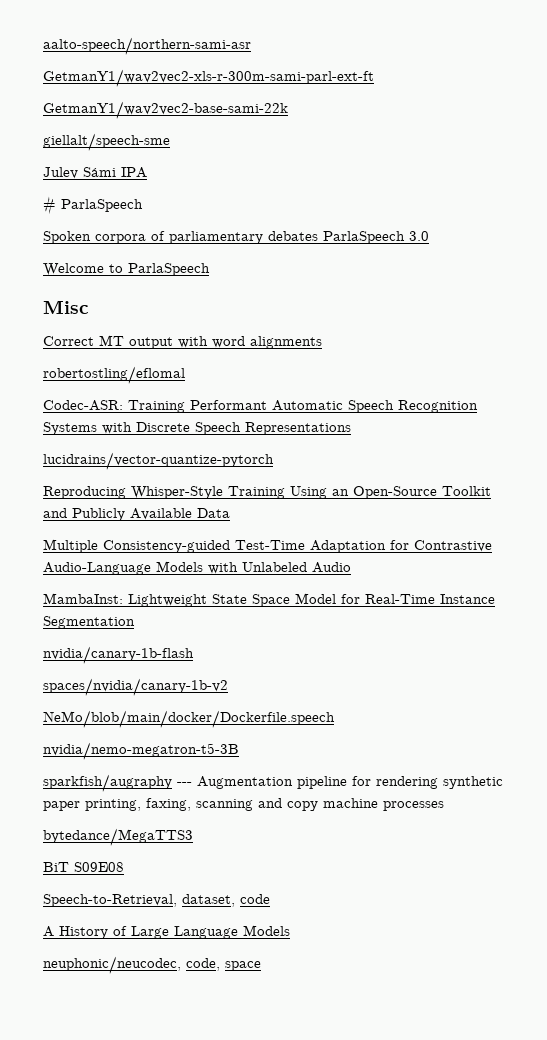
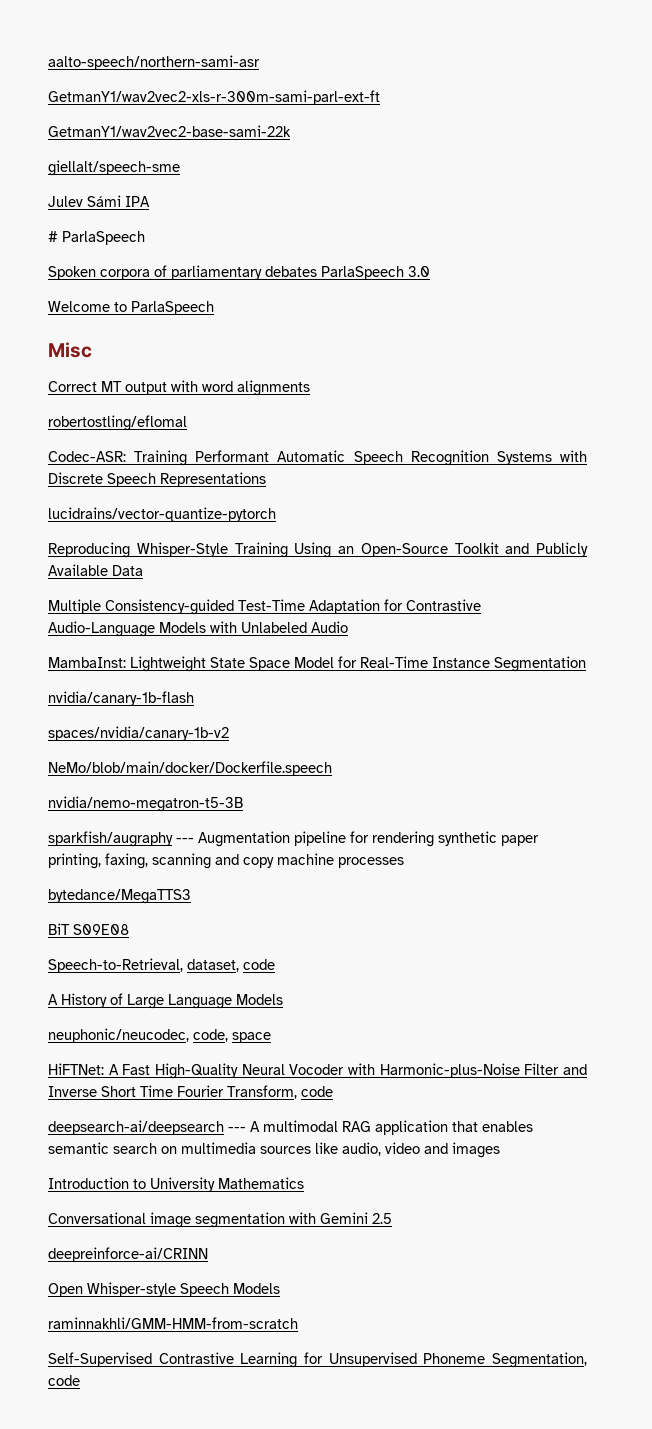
(261, 966) none -> [48,1063,587,1079] [48,1085,333,1099] [48,1120,533,1135] [48,1142,500,1158] [48,1177,304,1192] [48,1212,392,1228] [48,1247,208,1262] [48,1282,280,1297] [48,1317,298,1329] [48,1352,587,1368] [48,1375,80,1386] // HiFTNet: A Fast High-Quality Neural Vocoder with Harmonic-plus-Noise Filter and Inverse Short Time Fourier Transform, code // deepsearch-ai/deepsearch --- A multimodal RAG application that enables semantic search on multimedia sources like audio, video and images // Introduction to University Mathematics // Conversational image segmentation with Gemini 2.5 // deepreinforce-ai/CRINN // Open Whisper-style Speech Models // raminnakhli/GMM-HMM-from-scratch // Self-Supervised Contrastive Learning for Unsupervised Phoneme Segmentation, code

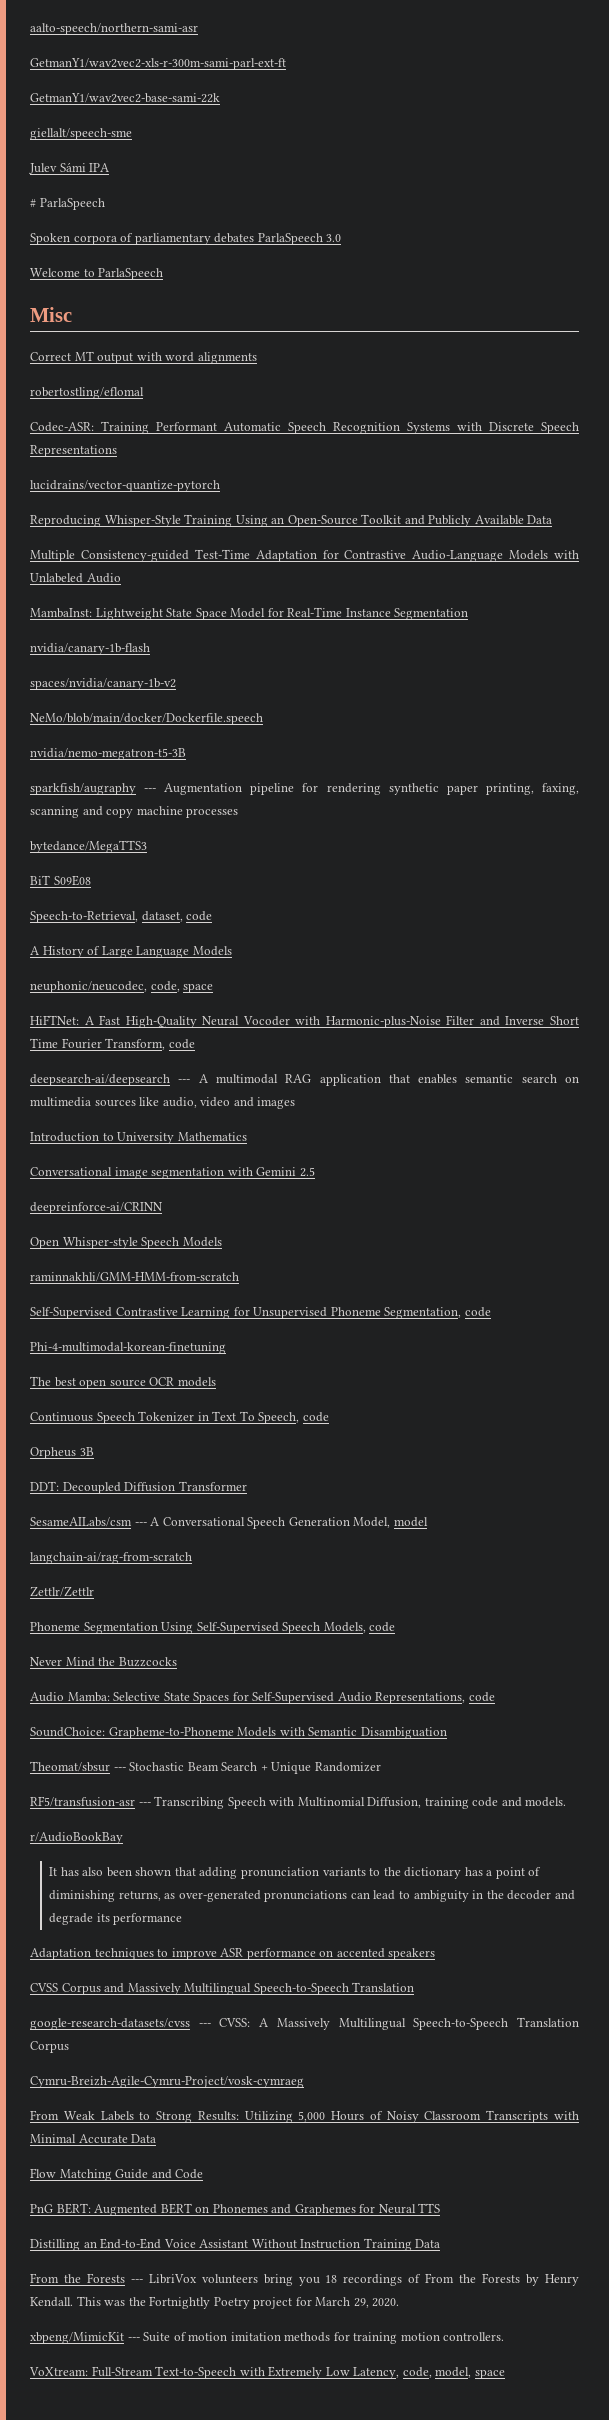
(80, 1380) none -> [30,1342,226,1354] [30,1376,216,1389] [30,1411,329,1424] [30,1447,94,1459] [30,1481,247,1494] [30,1517,428,1529] [30,1552,192,1564] [30,1586,94,1597] [30,1622,396,1634] [30,1657,177,1667] [30,1692,495,1704] [30,1727,447,1739] [30,1761,381,1774] [30,1796,567,1809] [30,1832,123,1844] [49,1867,542,1879] [49,1890,575,1902] [49,1913,183,1925] [30,1948,436,1960] [30,1982,415,1995] [30,2017,579,2030] [30,2041,69,2053] [30,2076,304,2088] [30,2110,579,2123] [30,2134,157,2144] [30,2168,204,2181] [30,2203,441,2216] [30,2238,441,2251] [30,2273,579,2286] [30,2296,400,2309] [30,2332,505,2344] [29,2366,505,2379] // Phi-4-multimodal-korean-finetuning // The best open source OCR models // Continuous Speech Tokenizer in Text To Speech, code // Orpheus 3B // DDT: Decoupled Diffusion Transformer // SesameAILabs/csm --- A Conversational Speech Generation Model, model // langchain-ai/rag-from-scratch // Zettlr/Zettlr // Phoneme Segmentation Using Self-Supervised Speech Models, code // Never Mind the Buzzcocks // Audio Mamba: Selective State Spaces for Self-Supervised Audio Representations, code // SoundChoice: Grapheme-to-Phoneme Models with Semantic Disambiguation // Theomat/sbsur --- Stochastic Beam Search + Unique Randomizer // RF5/transfusion-asr --- Transcribing Speech with Multinomial Diffusion, training code and models. // r/AudioBookBay // It has also been shown that adding pronunciation variants to the dictionary has a point of diminishing returns, as over-generated pronunciations can lead to ambiguity in the decoder and degrade its performance // Adaptation techniques to improve ASR performance on accented speakers // CVSS Corpus and Massively Multilingual Speech-to-Speech Translation // google-research-datasets/cvss --- CVSS: A Massively Multilingual Speech-to-Speech Translation Corpus // Cymru-Breizh-Agile-Cymru-Project/vosk-cymraeg // From Weak Labels to Strong Results: Utilizing 5,000 Hours of Noisy Classroom Transcripts with Minimal Accurate Data // Flow Matching Guide and Code // PnG BERT: Augmented BERT on Phonemes and Graphemes for Neural TTS // Distilling an End-to-End Voice Assistant Without Instruction Training Data // From the Forests --- LibriVox volunteers bring you 18 recordings of From the Forests by Henry Kendall. This was the Fortnightly Poetry project for March 29, 2020. // xbpeng/MimicKit --- Suite of motion imitation methods for training motion controllers. // VoXtream: Full-Stream Text-to-Speech with Extremely Low Latency, code, model, space

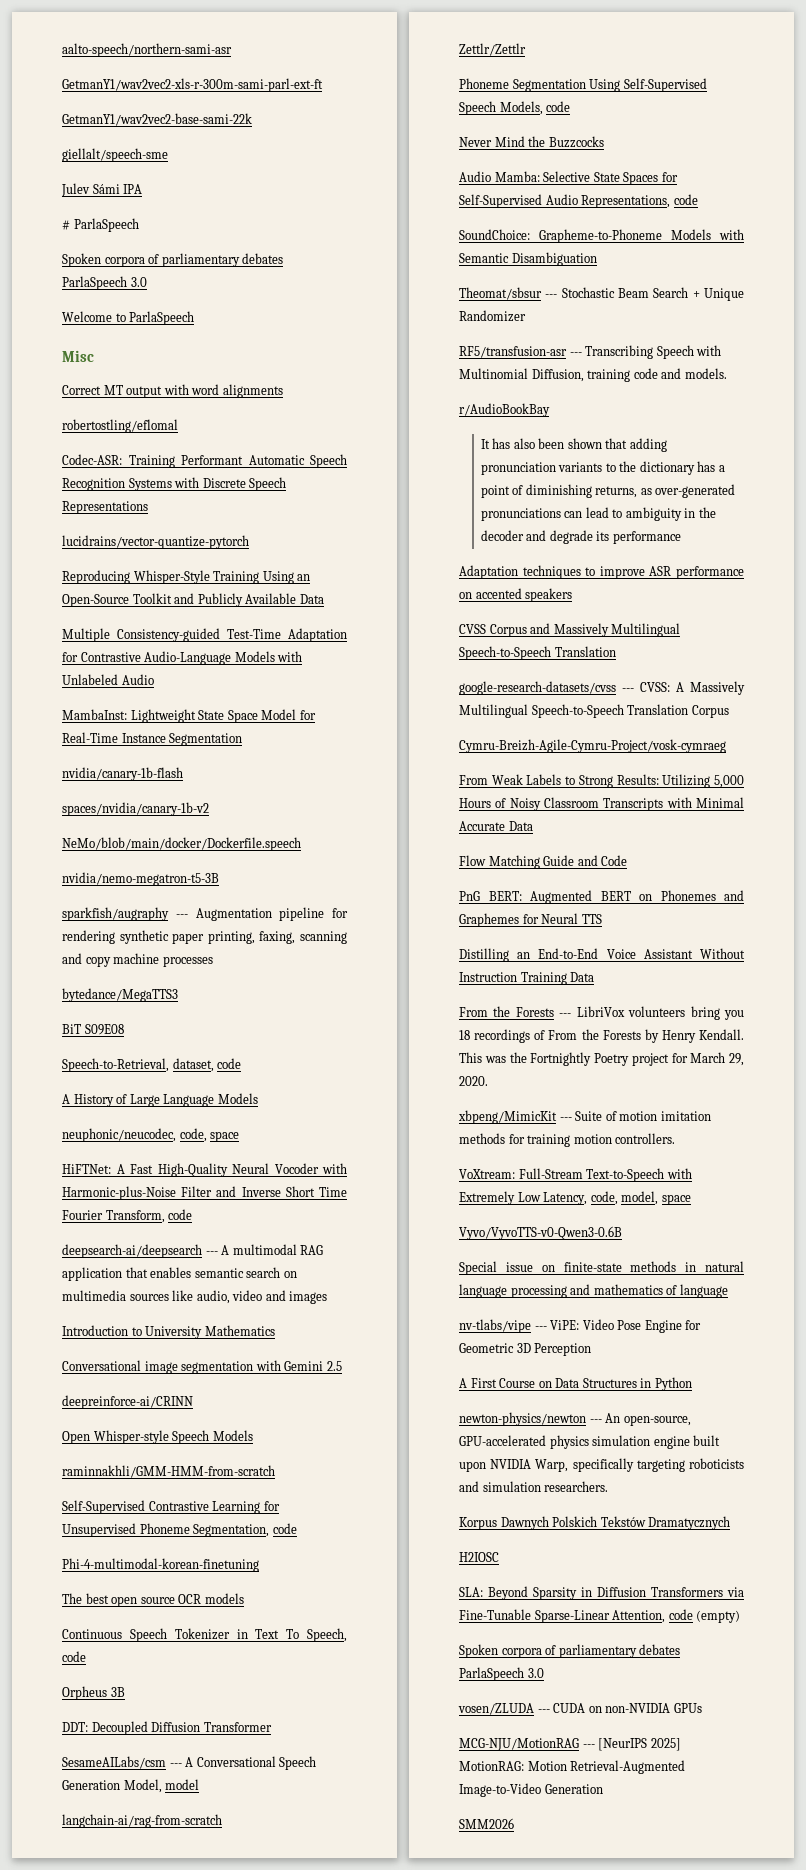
(505, 2374) none -> [459,1226,622,1240] [459,1261,744,1275] [459,1284,728,1298] [459,1319,702,1333] [459,1343,592,1356] [459,1377,692,1391] [459,1412,691,1426] [459,1435,721,1449] [459,1458,744,1472] [459,1481,609,1492] [459,1516,731,1530] [459,1552,499,1562] [459,1586,744,1600] [459,1609,741,1623] [459,1644,681,1658] [459,1667,544,1681] [458,1703,702,1715] [459,1738,681,1751] [459,1760,686,1774] [459,1783,603,1797] [459,1818,514,1829] // Vyvo/VyvoTTS-v0-Qwen3-0.6B // Special issue on finite-state methods in natural language processing and mathematics of language // nv-tlabs/vipe --- ViPE: Video Pose Engine for Geometric 3D Perception // A First Course on Data Structures in Python // newton-physics/newton --- An open-source, GPU-accelerated physics simulation engine built upon NVIDIA Warp, specifically targeting roboticists and simulation researchers. // Korpus Dawnych Polskich Tekstów Dramatycznych // H2IOSC // SLA: Beyond Sparsity in Diffusion Transformers via Fine-Tunable Sparse-Linear Attention, code (empty) // Spoken corpora of parliamentary debates ParlaSpeech 3.0 // vosen/ZLUDA --- CUDA on non-NVIDIA GPUs // MCG-NJU/MotionRAG --- [NeurIPS 2025] MotionRAG: Motion Retrieval-Augmented Image-to-Video Generation // SMM2026

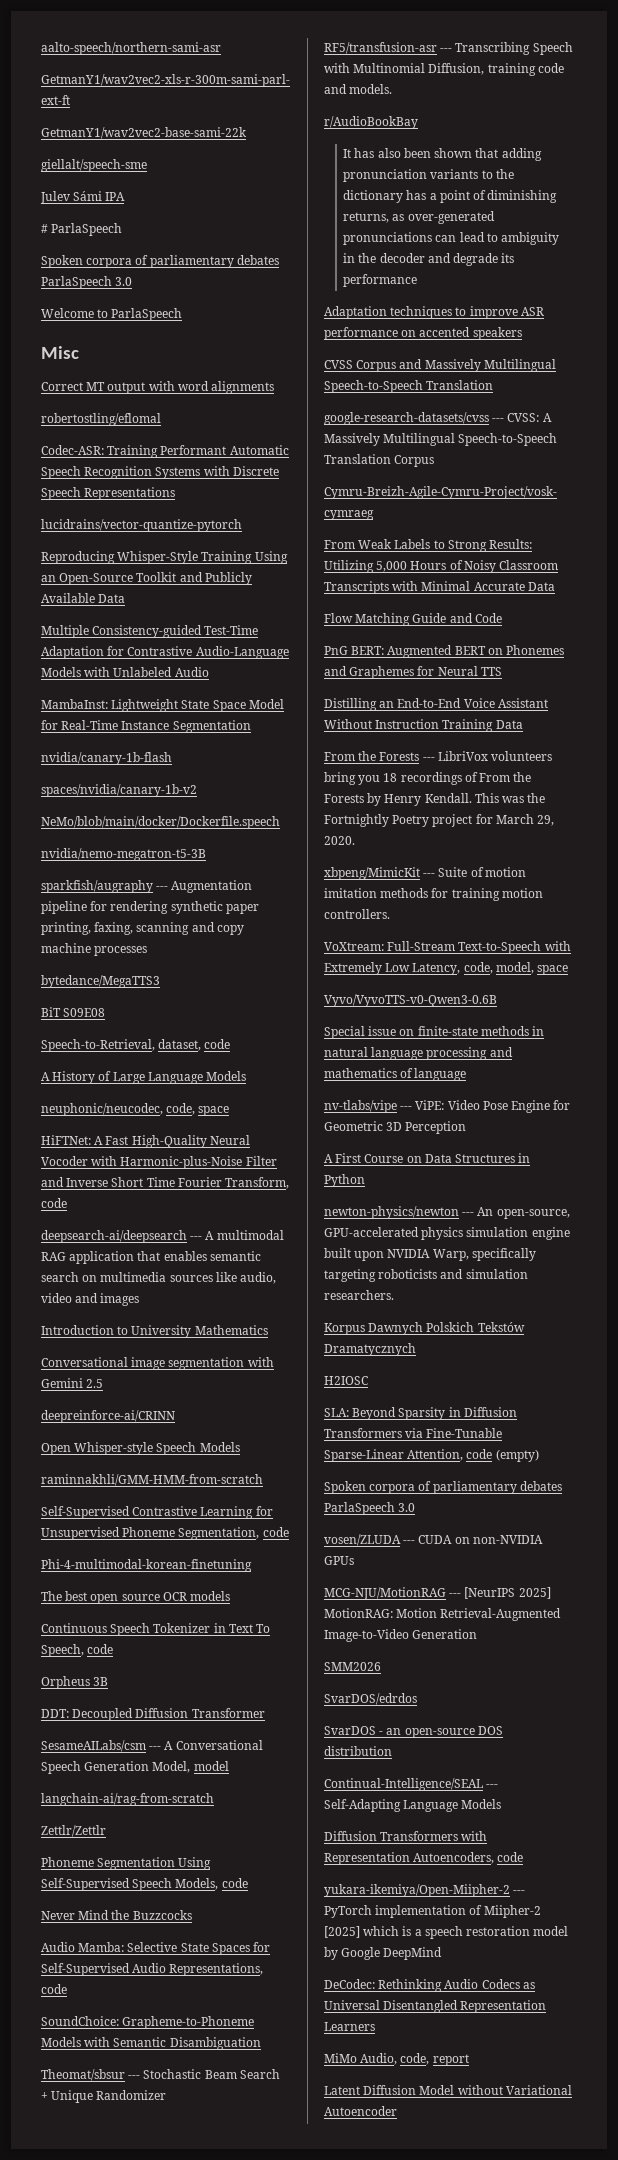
(514, 1823) none -> [324,1693,417,1705] [324,1726,503,1738] [324,1746,392,1756] [324,1778,499,1791] [324,1799,502,1812] [324,1831,488,1841] [324,1852,524,1865] [324,1884,526,1897] [324,1905,541,1918] [324,1926,569,1939] [324,1947,443,1960] [324,1979,535,1992] [324,2000,547,2013] [324,2022,375,2031] [324,2053,469,2066] [324,2085,572,2095] [324,2106,397,2116] // SvarDOS/edrdos // SvarDOS - an open-source DOS distribution // Continual-Intelligence/SEAL --- Self-Adapting Language Models // Diffusion Transformers with Representation Autoencoders, code // yukara-ikemiya/Open-Miipher-2 --- PyTorch implementation of Miipher-2 [2025] which is a speech restoration model by Google DeepMind // DeCodec: Rethinking Audio Codecs as Universal Disentangled Representation Learners // MiMo Audio, code, report // Latent Diffusion Model without Variational Autoencoder

